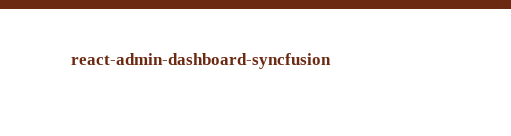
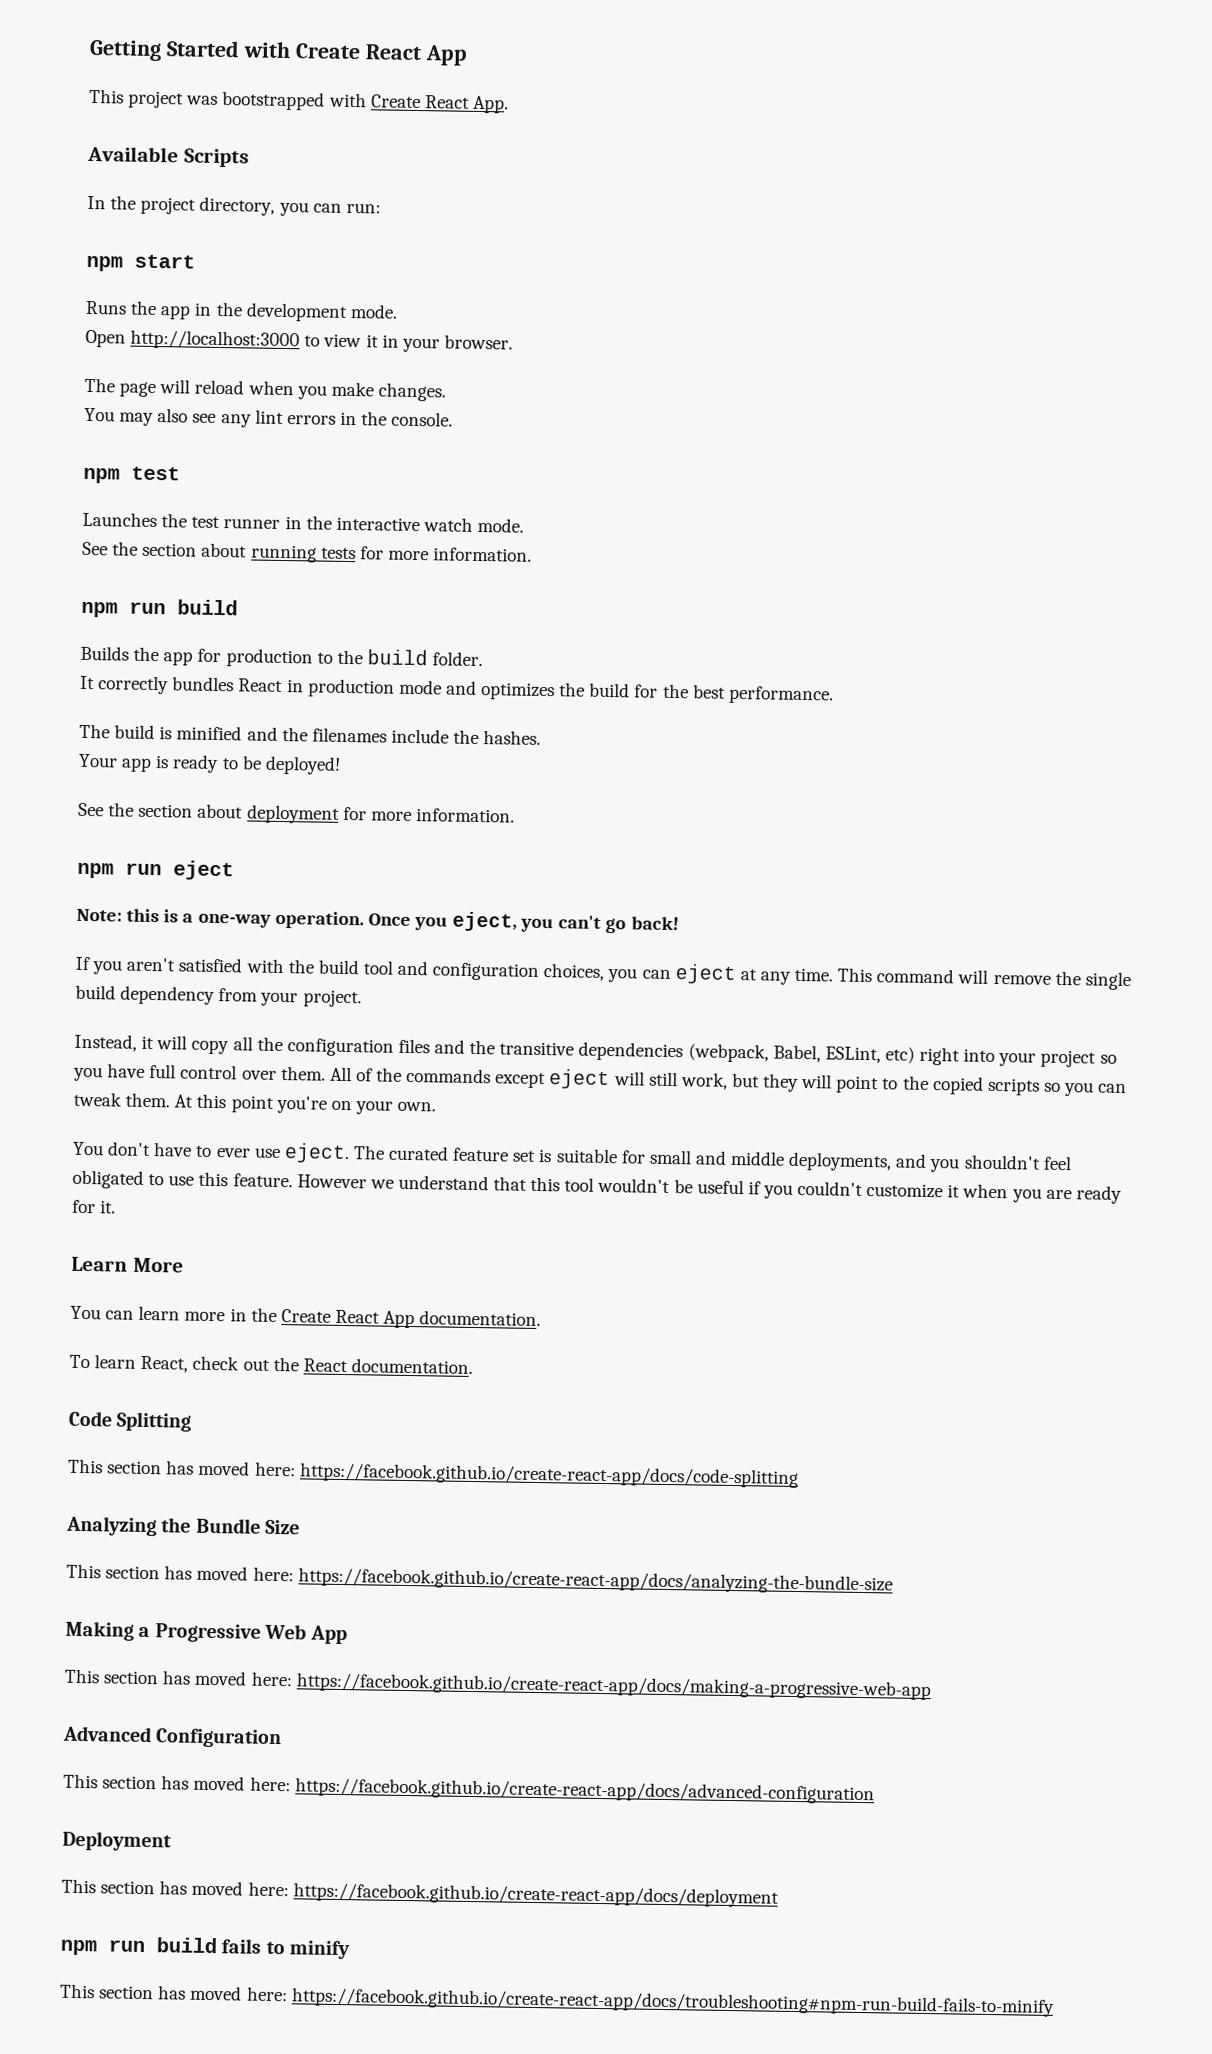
[71,53,331,69] react-admin-dashboard-syncfusion -> [89,39,468,66] [89,88,509,114] [87,145,249,168] [87,195,381,217] [86,254,195,272] [85,300,398,322] [85,329,513,353] [84,377,446,402] [84,407,454,428] [83,466,180,484] [82,511,525,533] [82,541,533,563] [81,599,238,618] [80,645,484,668] [80,675,834,705] [79,723,542,745] [78,753,341,775] [78,802,515,824] [77,860,234,881] [76,908,679,934] [75,956,1131,991] [75,984,362,1008] [74,1033,1117,1068] [73,1063,1128,1097] [73,1091,437,1115] [72,1141,1072,1173] [72,1169,1122,1204] [72,1199,117,1214] [71,1256,184,1273] [70,1305,542,1329] [69,1354,473,1374] [68,1410,193,1432] [68,1458,799,1489] [66,1515,301,1537] [66,1563,893,1595] [65,1620,347,1645] [64,1668,931,1701] [62,1725,283,1749] [63,1773,875,1805] [62,1830,172,1852] [61,1878,779,1908] [60,1937,351,1960] [60,1983,1055,2017] Getting Started with Create React App // This project was bootstrapped with Create React App. // Available Scripts // In the project directory, you can run: // npm start // Runs the app in the development mode. // Open http://localhost:3000 to view it in your browser. // The page will reload when you make changes. // You may also see any lint errors in the console. // npm test // Launches the test runner in the interactive watch mode. // See the section about running tests for more information. // npm run build // Builds the app for production to the build folder. // It correctly bundles React in production mode and optimizes the build for the best performance. // The build is minified and the filenames include the hashes. // Your app is ready to be deployed! // See the section about deployment for more information. // npm run eject // Note: this is a one-way operation. Once you eject, you can't go back! // If you aren't satisfied with the build tool and configuration choices, you can eject at any time. This command will remove the single build dependency from your project. // Instead, it will copy all the configuration files and the transitive dependencies (webpack, Babel, ESLint, etc) right into your project so you have full control over them. All of the commands except eject will still work, but they will point to the copied scripts so you can tweak them. At this point you're on your own. // You don't have to ever use eject. The curated feature set is suitable for small and middle deployments, and you shouldn't feel obligated to use this feature. However we understand that this tool wouldn't be useful if you couldn't customize it when you are ready for it. // Learn More // You can learn more in the Create React App documentation. // To learn React, check out the React documentation. // Code Splitting // This section has moved here: https://facebook.github.io/create-react-app/docs/code-splitting // Analyzing the Bundle Size // This section has moved here: https://facebook.github.io/create-react-app/docs/analyzing-the-bundle-size // Making a Progressive Web App // This section has moved here: https://facebook.github.io/create-react-app/docs/making-a-progressive-web-app // Advanced Configuration // This section has moved here: https://facebook.github.io/create-react-app/docs/advanced-configuration // Deployment // This section has moved here: https://facebook.github.io/create-react-app/docs/deployment // npm run build fails to minify // This section has moved here: https://facebook.github.io/create-react-app/docs/troubleshooting#npm-run-build-fails-to-minify

